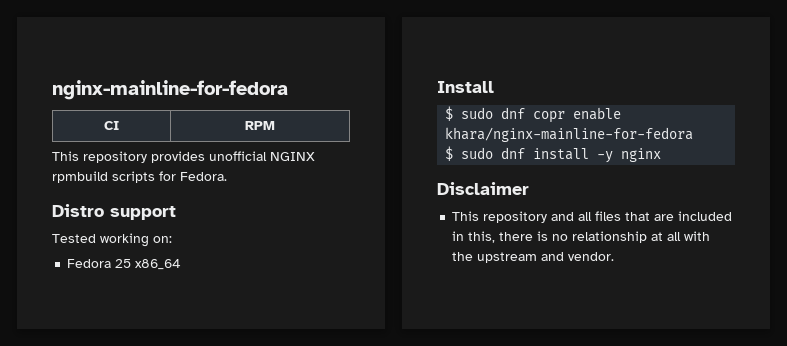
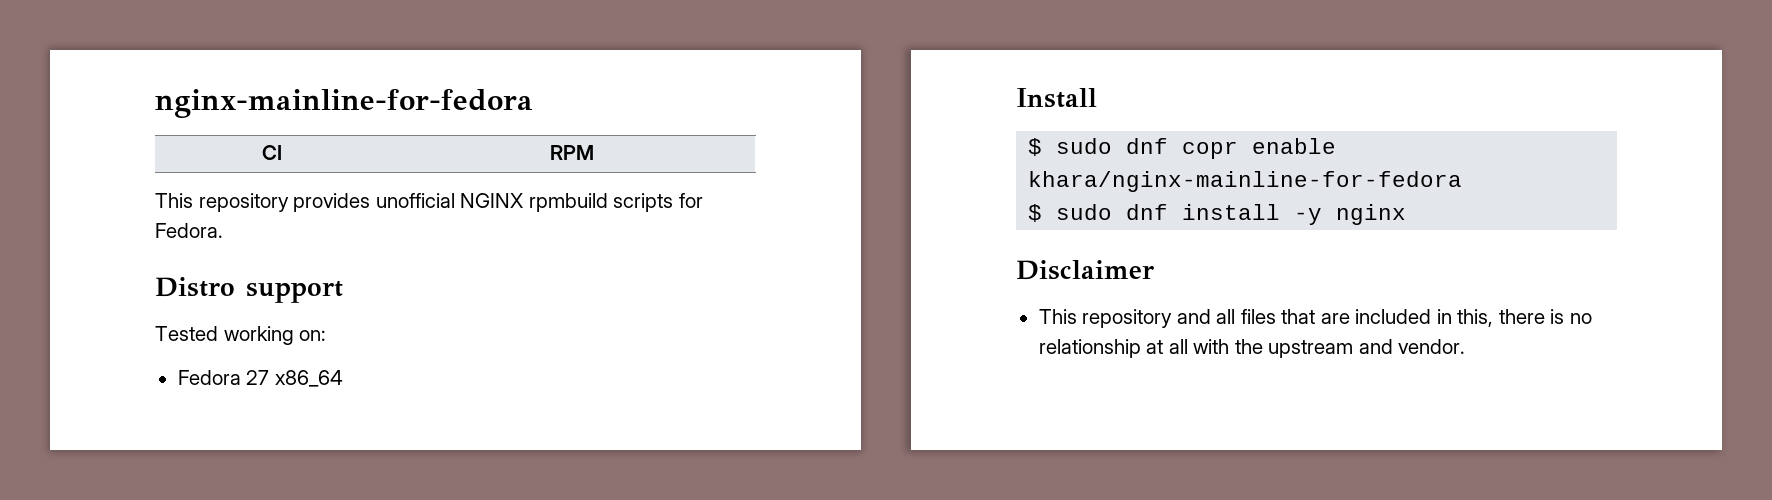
[115,259,132,268] 25 -> [246,370,270,385] 27

